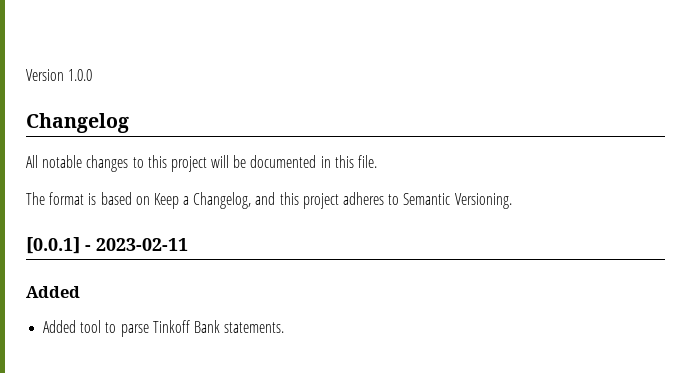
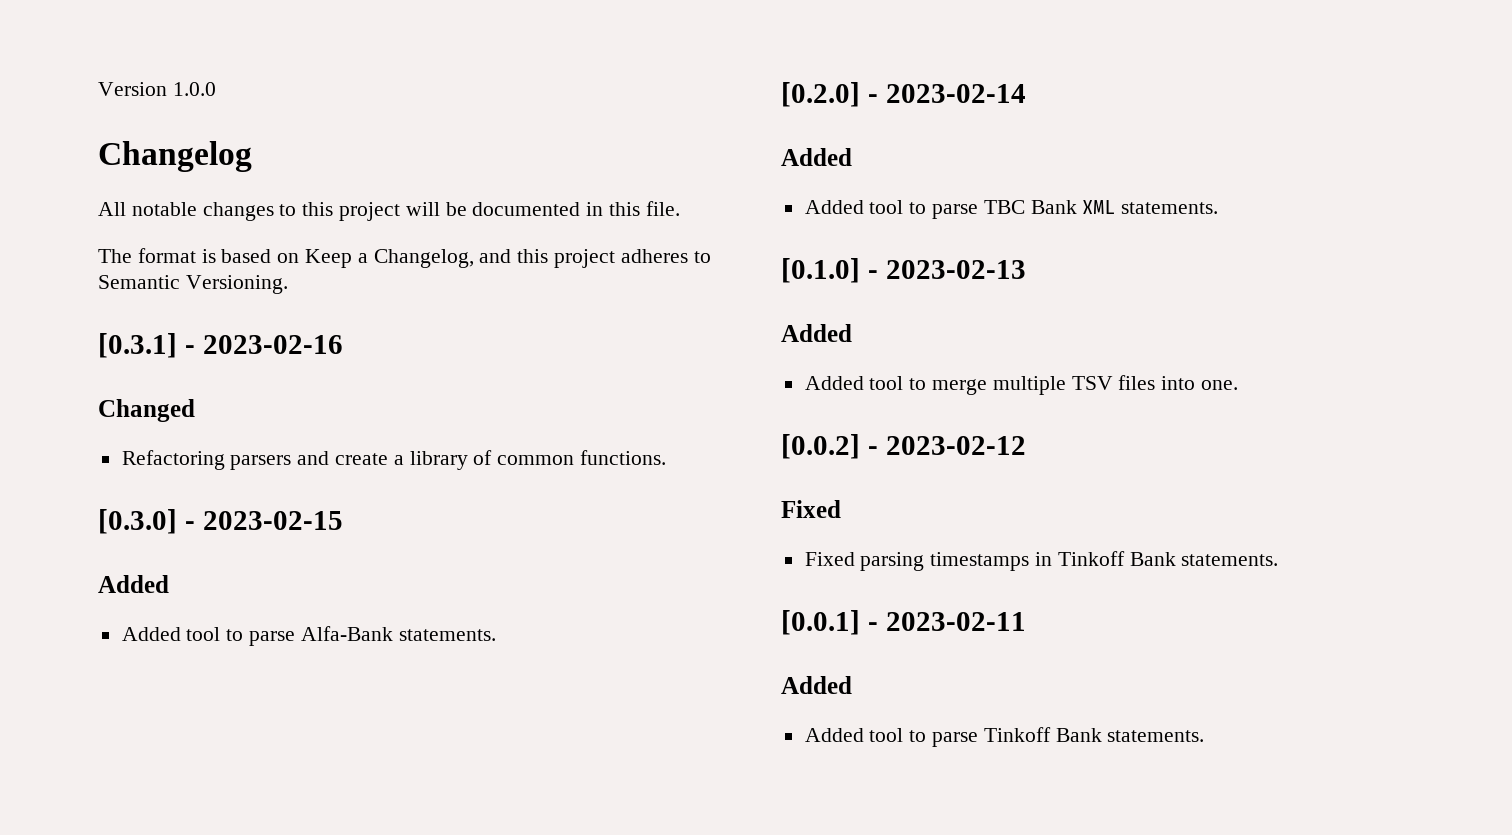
(512, 201) none -> [98,333,343,358] [98,399,195,422] [121,450,667,470] [98,509,343,534] [98,575,169,593] [121,626,496,646] [781,82,1026,107] [781,148,852,166] [804,200,1219,219] [781,258,1026,283] [781,324,852,342] [804,375,1239,395] [781,434,1026,459] [781,500,841,518] [804,551,1279,571] // [0.3.1] - 2023-02-16 // Changed // Refactoring parsers and create a library of common functions. // [0.3.0] - 2023-02-15 // Added // Added tool to parse Alfa-Bank statements. // [0.2.0] - 2023-02-14 // Added // Added tool to parse TBC Bank XML statements. // [0.1.0] - 2023-02-13 // Added // Added tool to merge multiple TSV files into one. // [0.0.2] - 2023-02-12 // Fixed // Fixed parsing timestamps in Tinkoff Bank statements.

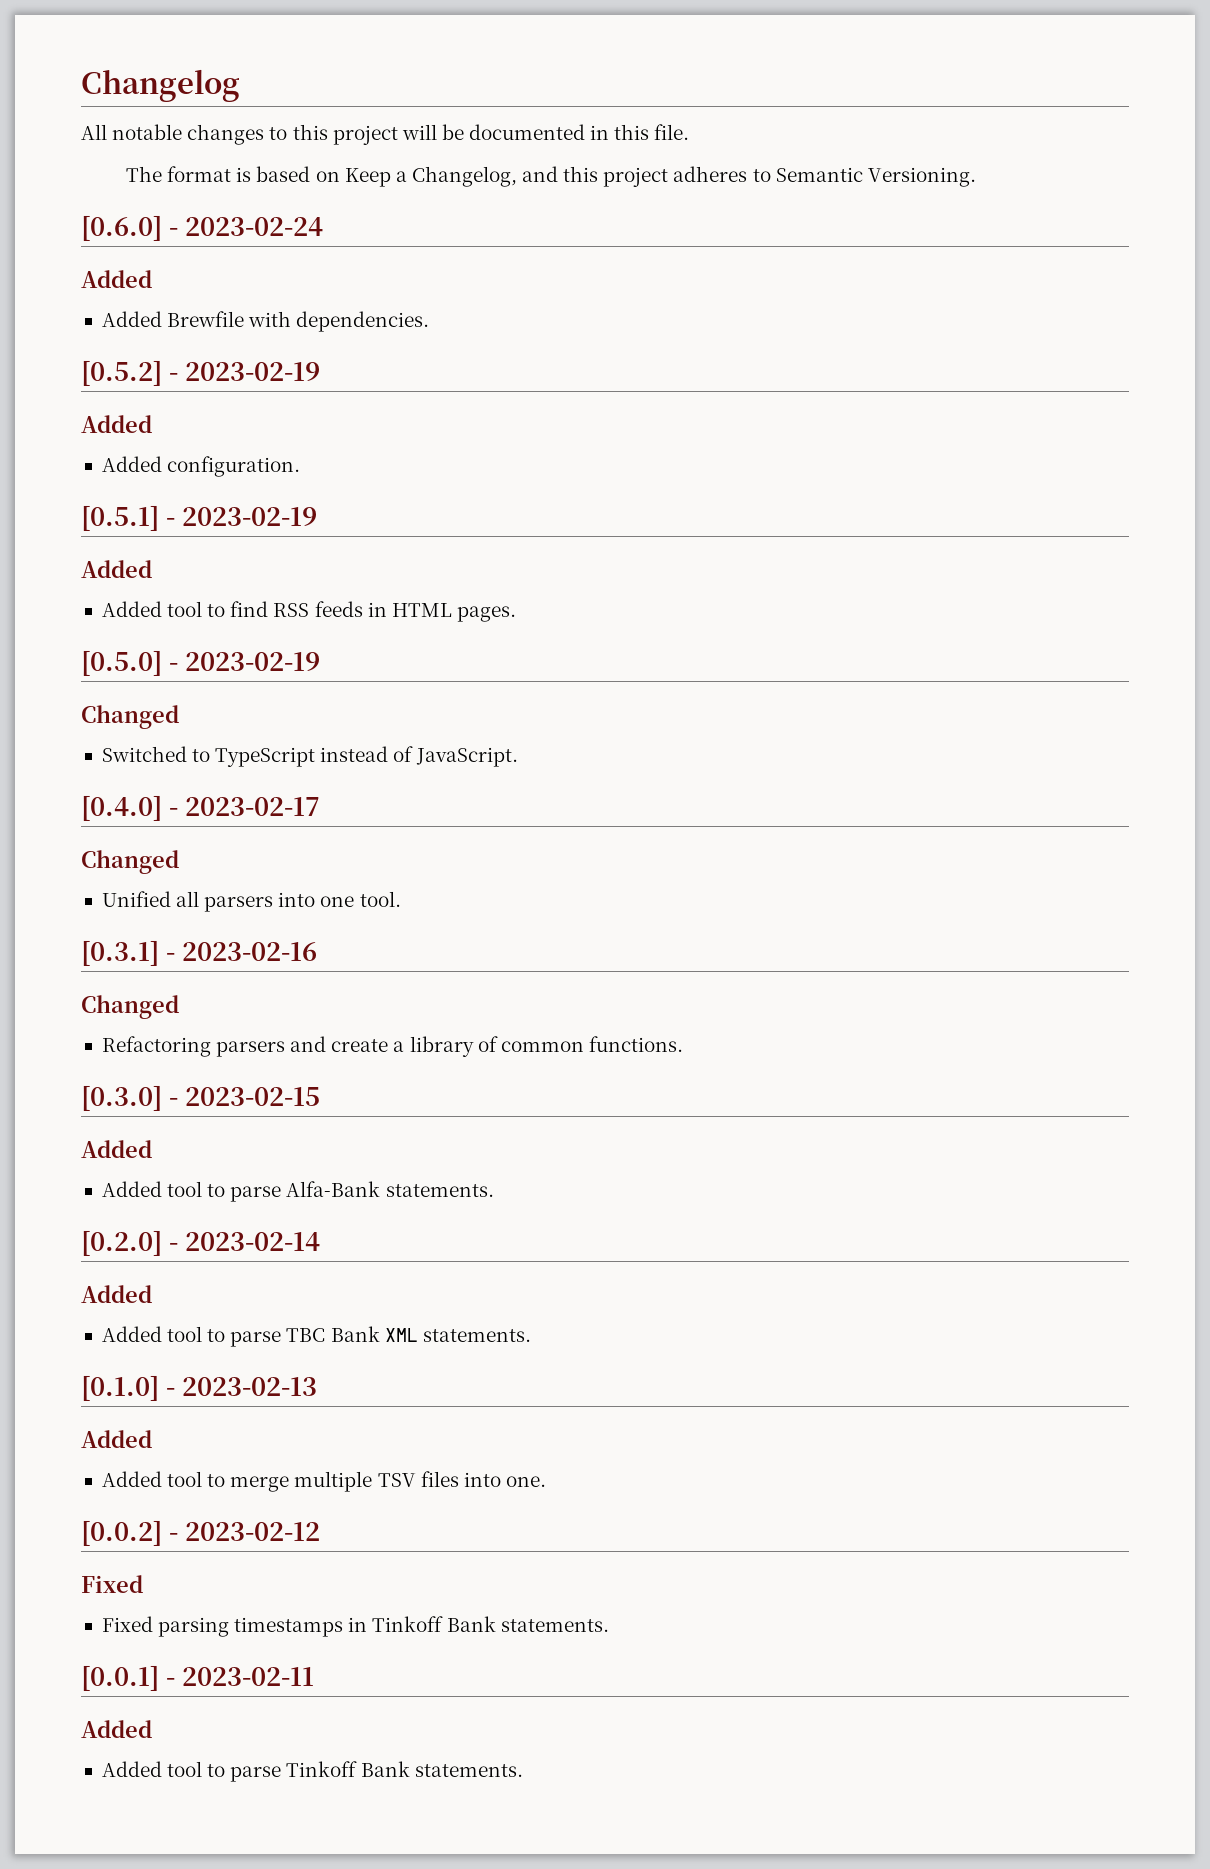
[98,82,216,96] Version 1.0.0 // -> (81, 85) none
(288, 284) none -> [81,215,323,241] [81,270,152,288] [101,311,430,332] [81,360,320,386] [81,415,152,433] [101,456,301,477] [81,505,317,531] [81,560,152,578] [101,601,516,622] [81,650,320,676] [81,705,179,729] [101,746,518,767] [81,795,320,821] [81,850,179,874] [101,891,401,912] // [0.6.0] - 2023-02-24 // Added // Added Brewfile with dependencies. // [0.5.2] - 2023-02-19 // Added // Added configuration. // [0.5.1] - 2023-02-19 // Added // Added tool to find RSS feeds in HTML pages. // [0.5.0] - 2023-02-19 // Changed // Switched to TypeScript instead of JavaScript. // [0.4.0] - 2023-02-17 // Changed // Unified all parsers into one tool.

